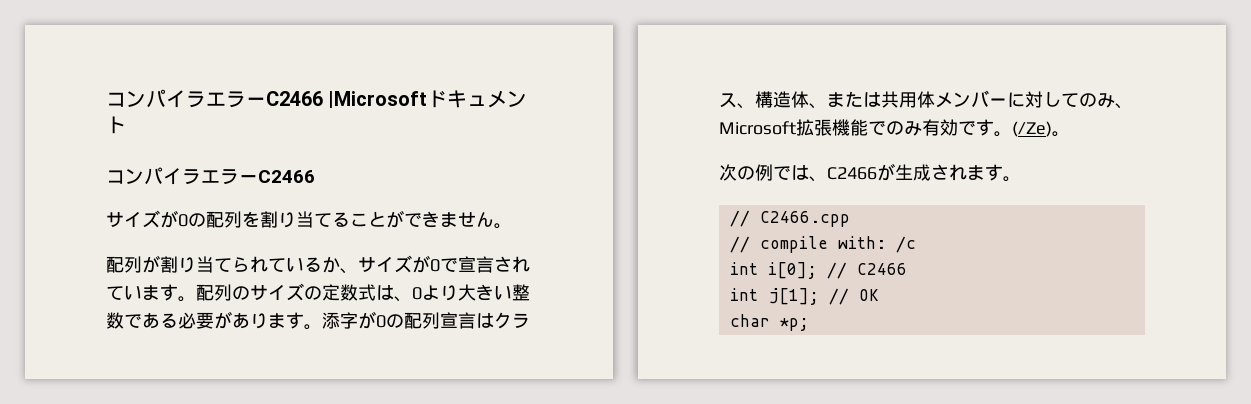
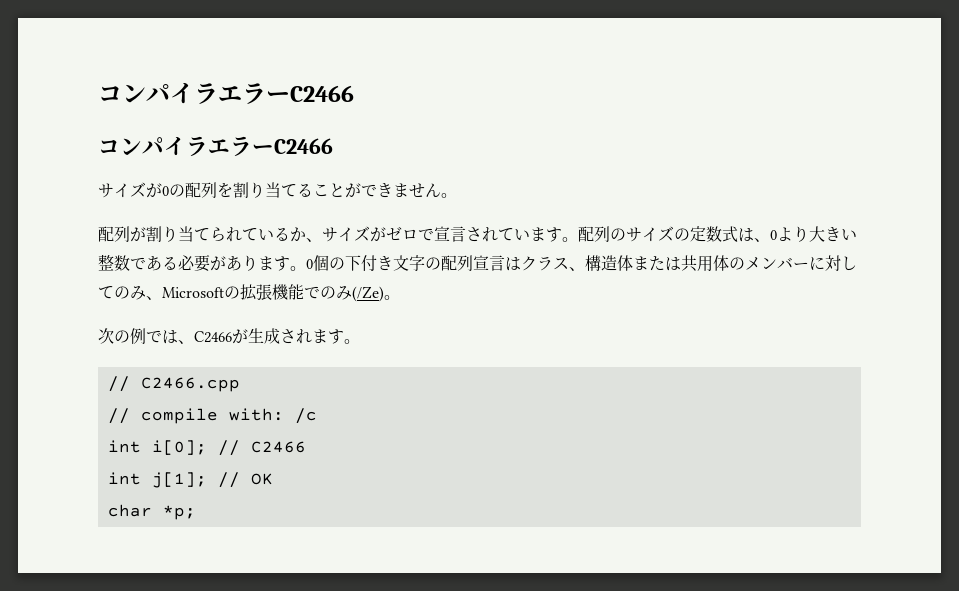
[106,89,528,108] [106,116,126,134] コンパイラエラーC2466 |Microsoftドキュメント -> [98,82,354,104] コンパイラエラーC2466
[430,259,440,272] 0 -> [386,227,418,241] ゼロ
[322,311,386,329] 添字が0 -> [306,255,425,272] 0個の下付き文字
[809,103,827,109] 、 -> (633, 263) none
(935, 99) none -> [729,257,745,270] の
(796, 128) none -> [224,286,240,299] の
[922,119,1012,137] 有効です。 -> (352, 293) none

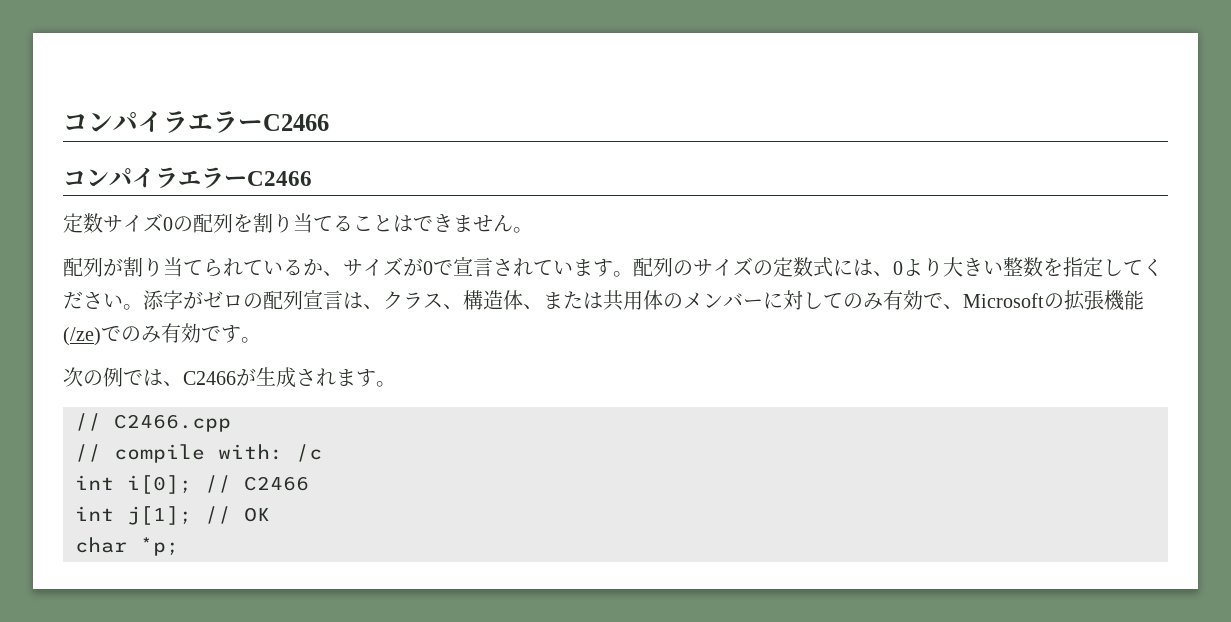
[98,182,162,198] サイズが -> [63,213,163,233] 定数サイズ
[345,183,361,198] が -> [393,215,413,232] は
[386,227,418,241] ゼロ -> [423,261,433,275] 0
(738, 234) none -> [833,259,853,276] に
[130,255,425,272] である必要があります。0個の下付き文字 -> [1043,257,1163,277] [63,290,243,310] を指定してください。添字がゼロ
(521, 264) none -> [363,304,383,309] 、
(633, 263) none -> [523,304,543,309] 、
(146, 293) none -> [883,290,943,310] 有効で
[304,286,384,302] でのみ(/Ze) -> [63,323,241,346] (/ze)でのみ有効です

